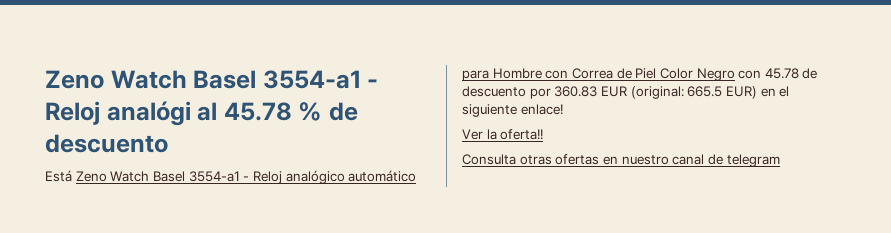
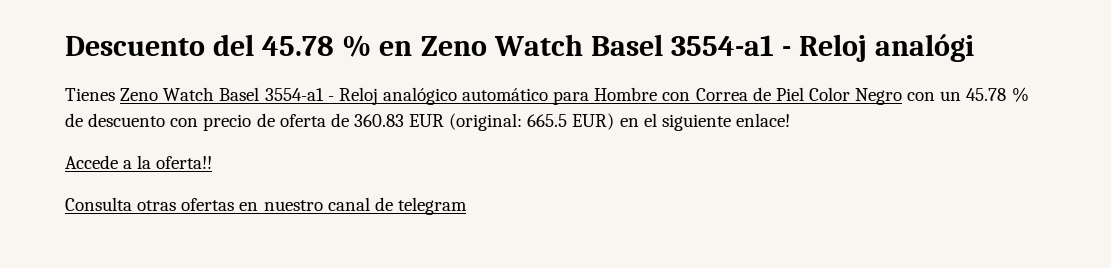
(45, 79) none -> [65,34,413,57] Descuento del 45.78 % en
[197,102,359,121] [45,134,168,153] [45,170,72,182] al 45.78 % de descuento // Está -> [65,88,115,101] // Tienes
[764,68,818,79] [462,86,551,99] 45.78 de descuento por -> [940,87,1029,102] [65,113,349,131] un 45.78 % de descuento con precio de oferta de
[462,129,483,140] Ver -> [65,155,133,169] Accede a

